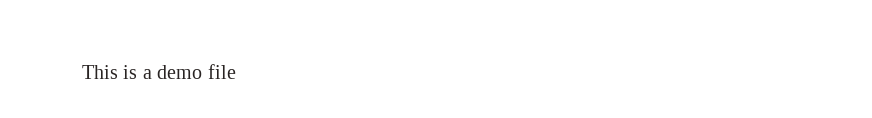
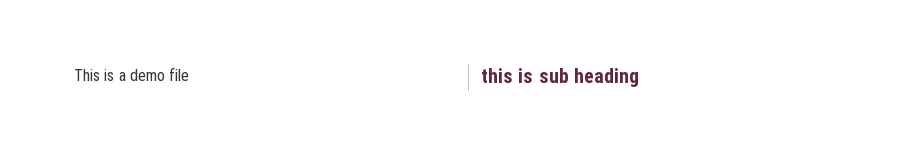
(236, 71) none -> [481,68,640,87] // this is sub heading

